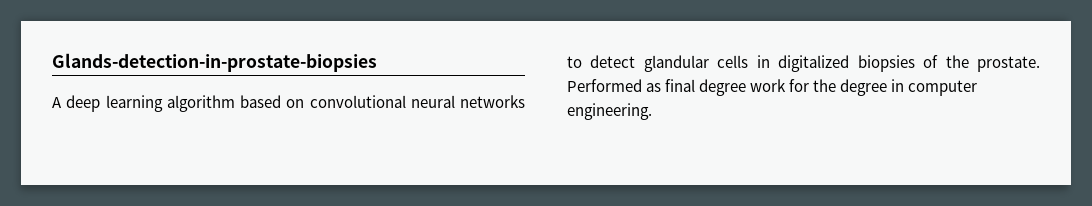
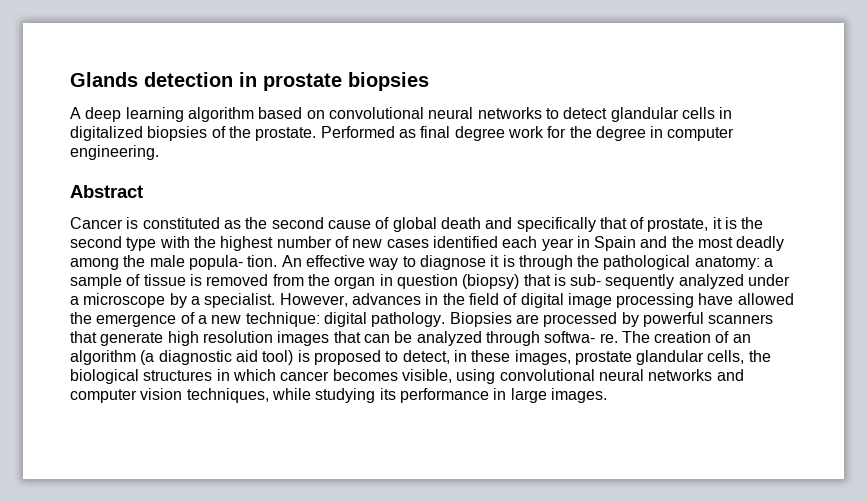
[52,53,377,72] Glands-detection-in-prostate-biopsies -> [70,72,429,91] Glands detection in prostate biopsies
(652, 111) none -> [70,185,143,198] [70,217,764,232] [70,236,785,251] [70,255,774,270] [70,274,791,289] [70,293,794,308] [70,312,774,327] [70,331,751,346] [70,350,771,365] [70,369,744,384] [70,388,607,403] // Abstract // Cancer is constituted as the second cause of global death and specifically that of prostate, it is the second type with the highest number of new cases identified each year in Spain and the most deadly among the male popula- tion. An effective way to diagnose it is through the pathological anatomy: a sample of tissue is removed from the organ in question (biopsy) that is sub- sequently analyzed under a microscope by a specialist. However, advances in the field of digital image processing have allowed the emergence of a new technique: digital pathology. Biopsies are processed by powerful scanners that generate high resolution images that can be analyzed through softwa- re. The creation of an algorithm (a diagnostic aid tool) is proposed to detect, in these images, prostate glandular cells, the biological structures in which cancer becomes visible, using convolutional neural networks and computer vision techniques, while studying its performance in large images.

